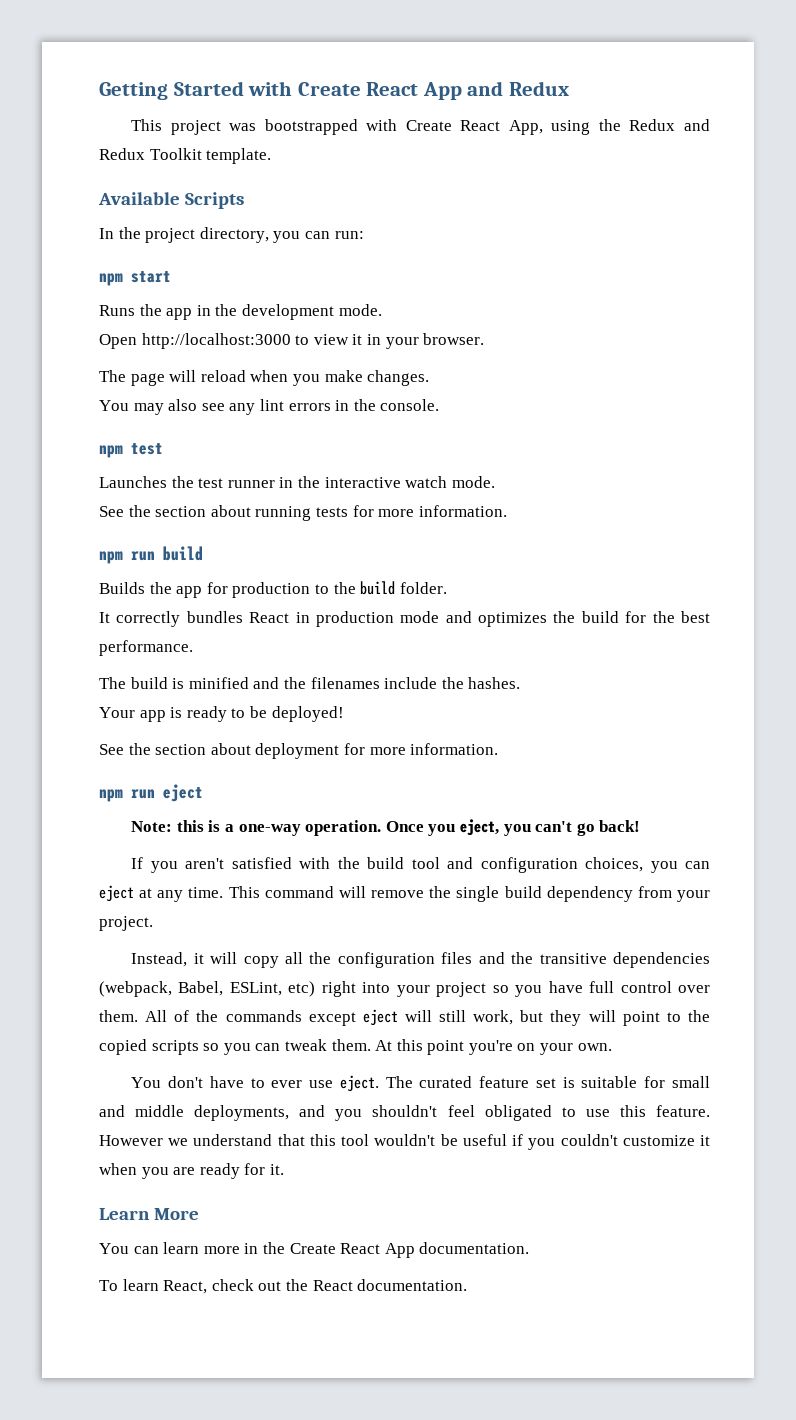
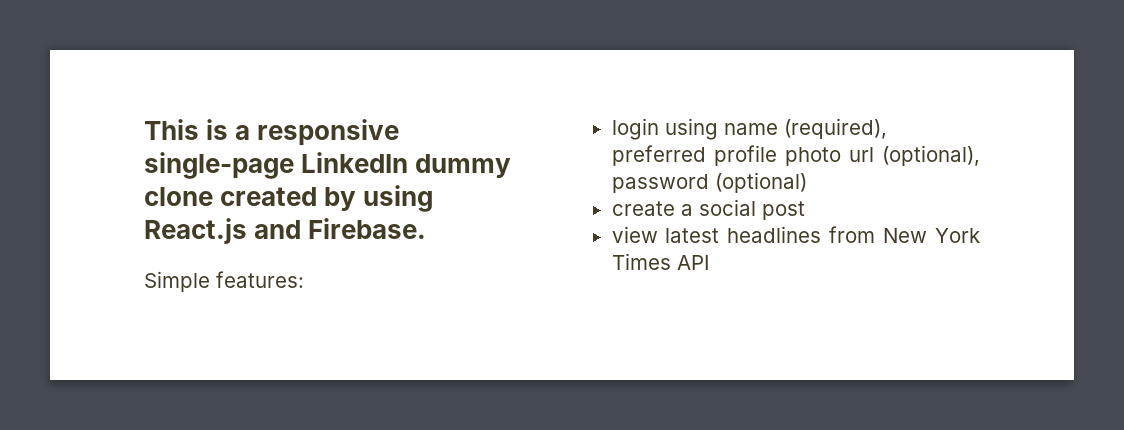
[99,81,569,100] [131,119,710,135] [99,148,272,164] [98,192,245,209] [99,227,364,243] [99,271,171,286] [99,304,382,320] [99,333,485,349] [99,370,430,386] [99,399,440,415] [99,443,163,458] [99,476,495,488] [99,505,507,521] [99,546,203,564] [99,581,447,598] [99,611,710,627] [99,640,193,656] [99,677,521,689] [99,706,344,722] [99,743,499,759] [99,784,203,802] [131,819,641,836] [131,857,710,873] [99,885,710,902] [99,916,153,931] [131,952,711,968] [99,981,710,997] [99,1009,710,1026] [99,1039,612,1055] [131,1075,710,1092] [99,1105,710,1121] [99,1134,710,1150] [99,1163,284,1179] [99,1208,200,1220] [99,1242,530,1258] [99,1279,468,1294] Getting Started with Create React App and Redux // This project was bootstrapped with Create React App, using the Redux and Redux Toolkit template. // Available Scripts // In the project directory, you can run: // npm start // Runs the app in the development mode. // Open http://localhost:3000 to view it in your browser. // The page will reload when you make changes. // You may also see any lint errors in the console. // npm test // Launches the test runner in the interactive watch mode. // See the section about running tests for more information. // npm run build // Builds the app for production to the build folder. // It correctly bundles React in production mode and optimizes the build for the best performance. // The build is minified and the filenames include the hashes. // Your app is ready to be deployed! // See the section about deployment for more information. // npm run eject // Note: this is a one-way operation. Once you eject, you can't go back! // If you aren't satisfied with the build tool and configuration choices, you can eject at any time. This command will remove the single build dependency from your project. // Instead, it will copy all the configuration files and the transitive dependencies (webpack, Babel, ESLint, etc) right into your project so you have full control over them. All of the commands except eject will still work, but they will point to the copied scripts so you can tweak them. At this point you're on your own. // You don't have to ever use eject. The curated feature set is suitable for small and middle deployments, and you shouldn't feel obligated to use this feature. However we understand that this tool wouldn't be useful if you couldn't customize it when you are ready for it. // Learn More // You can learn more in the Create React App documentation. // To learn React, check out the React documentation. -> [144,119,400,146] [144,152,512,179] [144,185,434,212] [144,218,427,244] [144,271,304,292] [611,118,887,140] [611,145,980,166] [611,172,807,193] [611,199,805,220] [611,226,980,243] [611,253,710,270] This is a responsive single-page LinkedIn dummy clone created by using React.js and Firebase. // Simple features: // login using name (required), preferred profile photo url (optional), password (optional) // create a social post // view latest headlines from New York Times API

